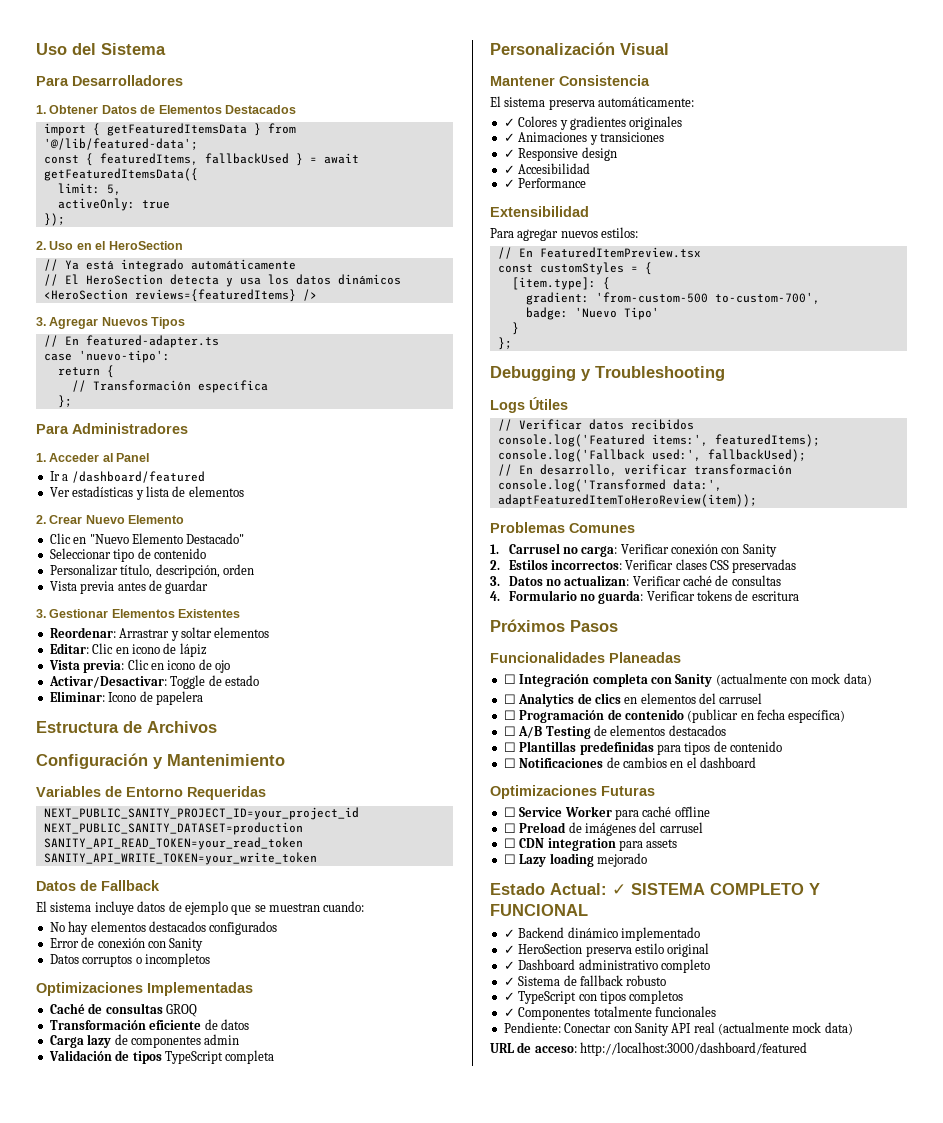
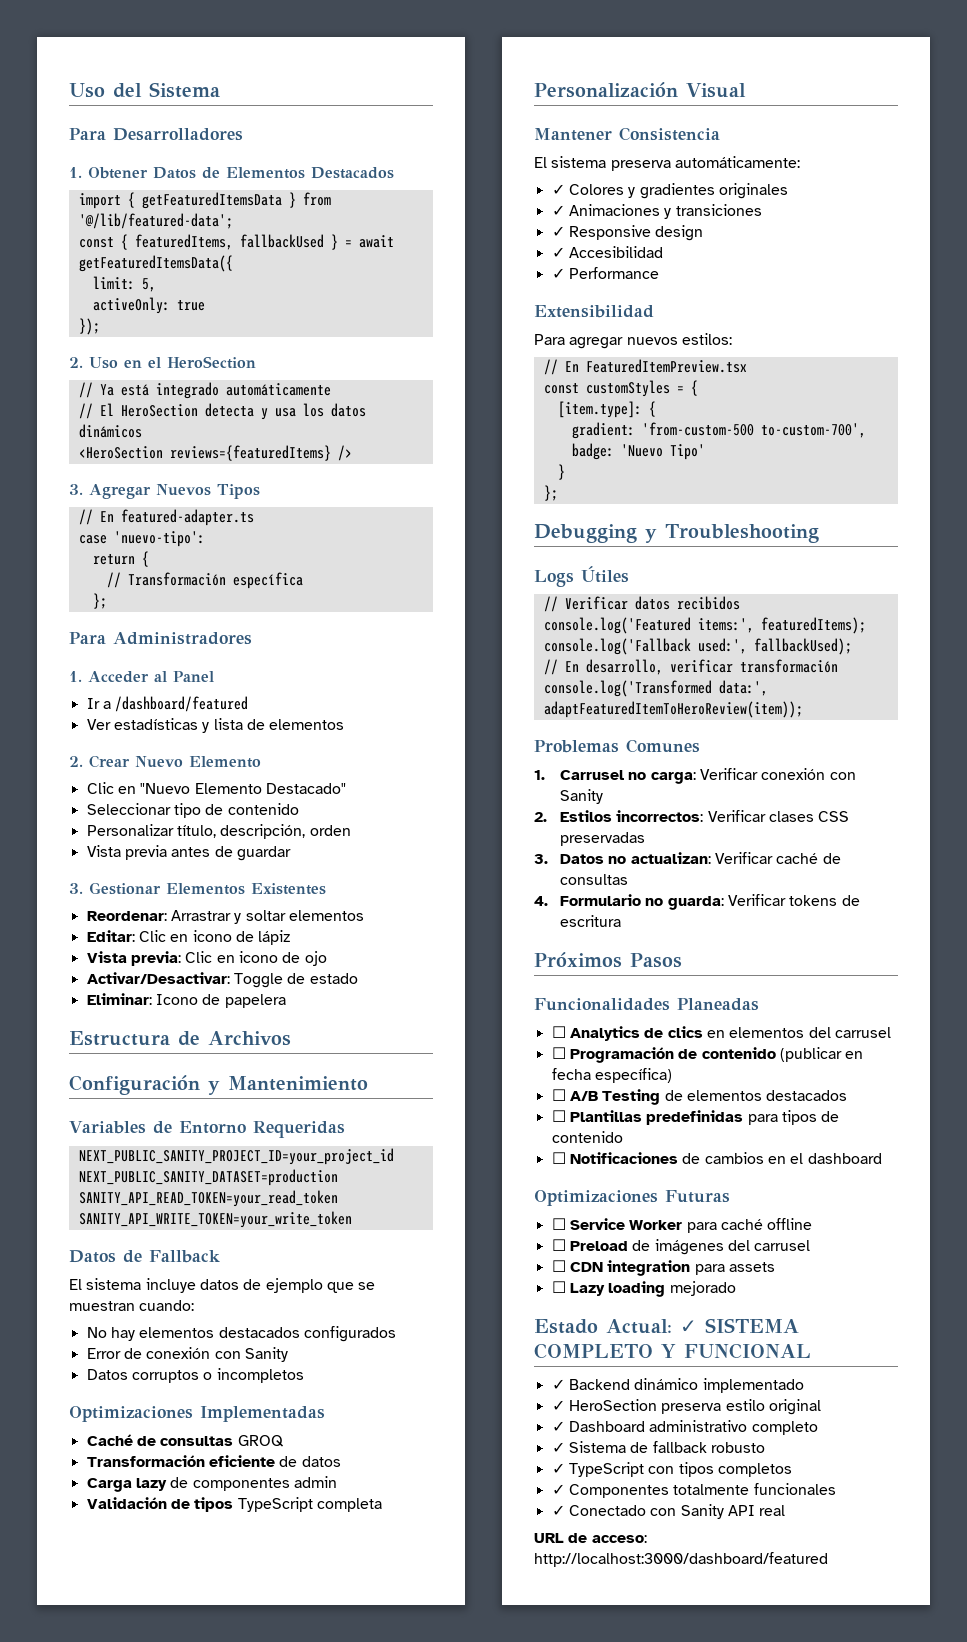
[503,673,872,687] // ☐ Integración completa con Sanity (actualmente con mock data) -> (759, 1004) none
[503,1022,612,1033] Pendiente: Conectar -> [551,1505,646,1516] ✓ Conectado
[718,1022,853,1035] (actualmente mock data) -> (786, 1510) none

